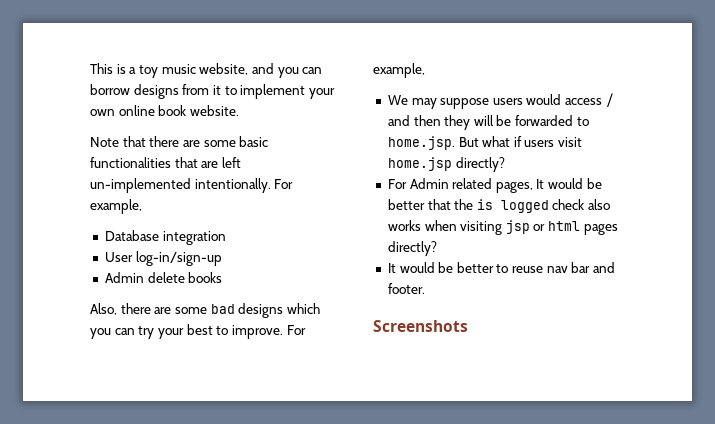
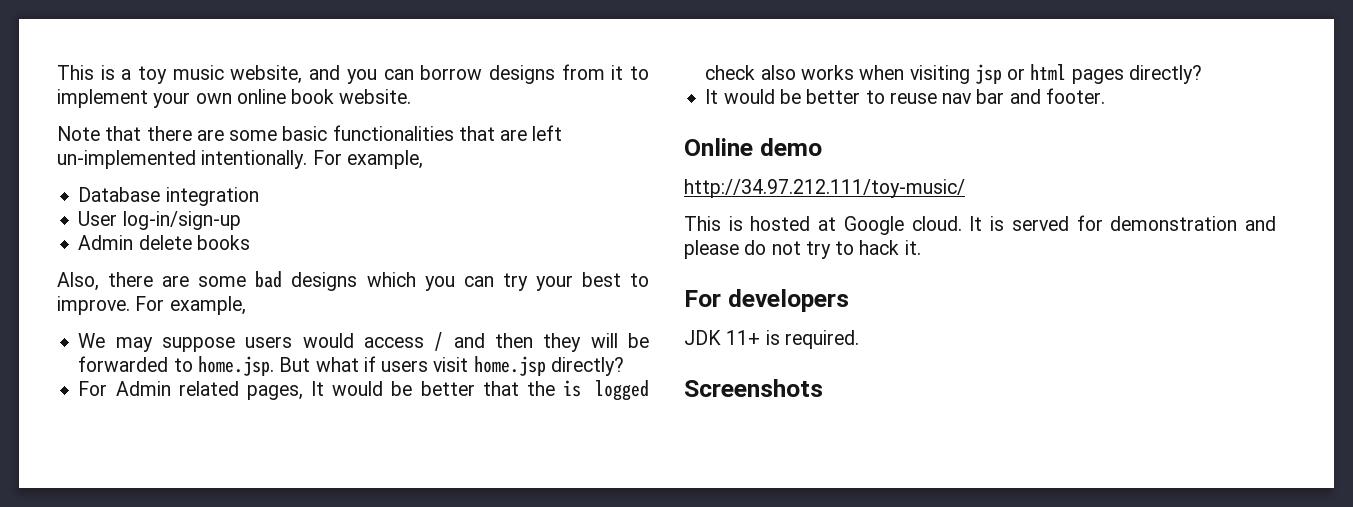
(425, 288) none -> [684,138,822,156] [684,179,965,198] [684,215,1276,235] [684,240,921,259] [684,289,849,312] [684,330,859,349] // Online demo // http://34.97.212.111/toy-music/ // This is hosted at Google cloud. It is served for demonstration and please do not try to hack it. // For developers // JDK 11+ is required.

